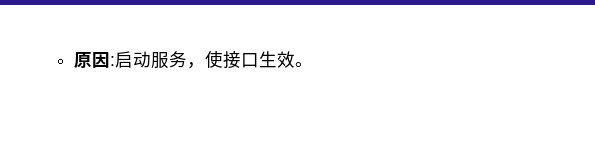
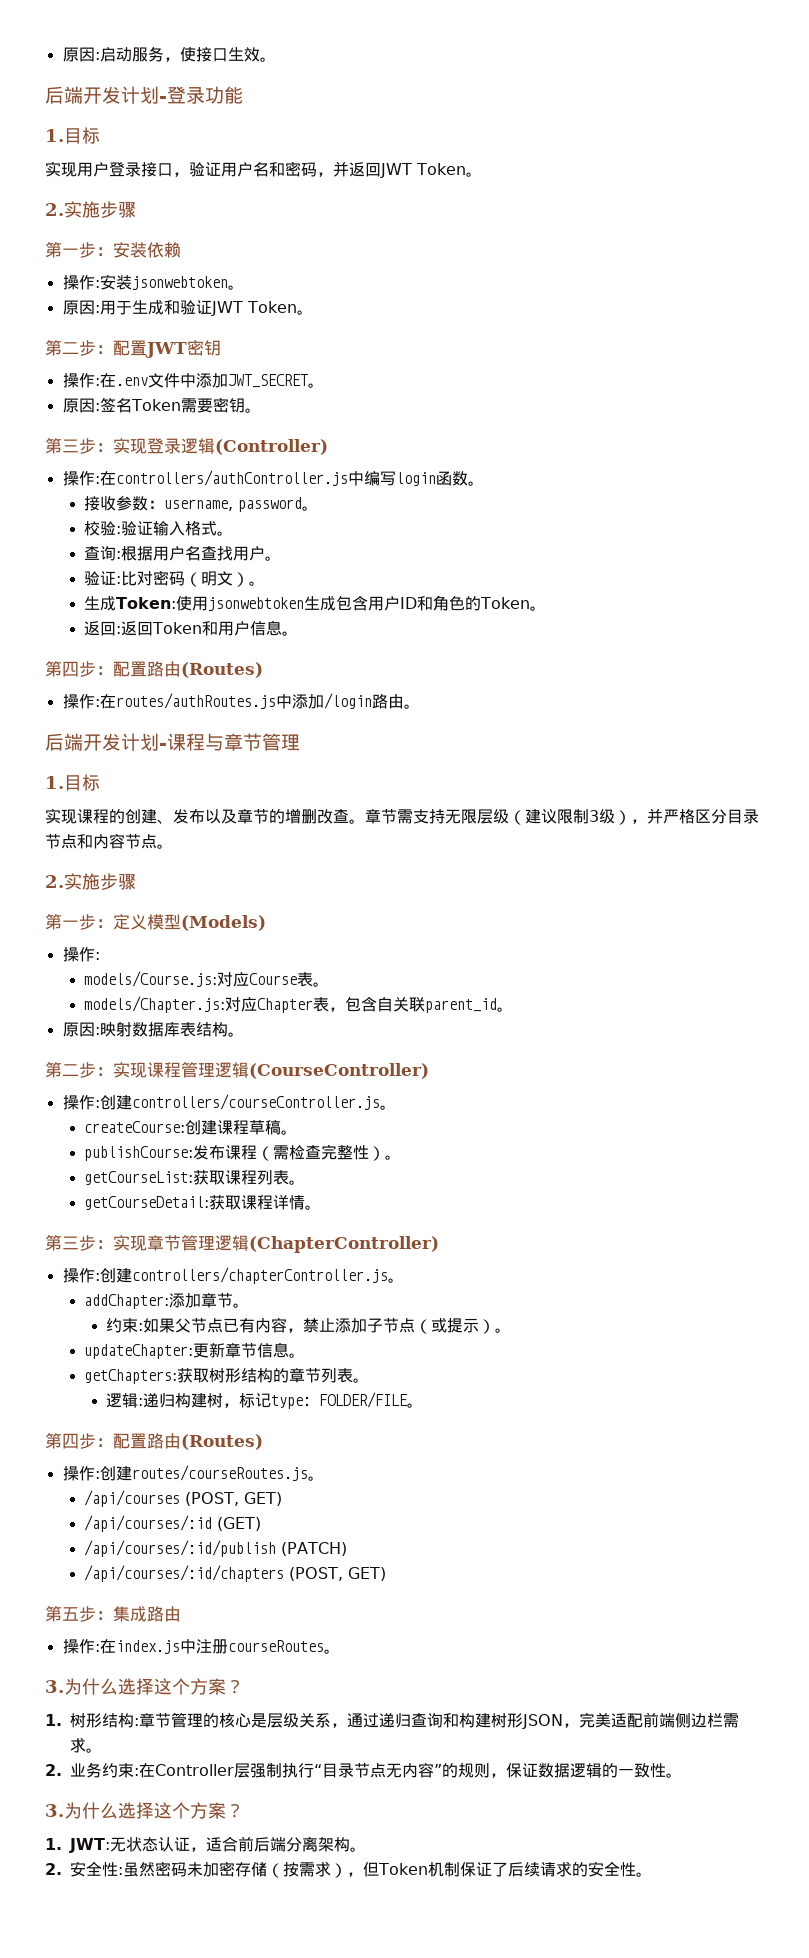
(314, 64) none -> [45,86,243,104] [45,127,100,144] [45,161,482,178] [45,201,136,218] [45,242,181,258] [62,274,244,290] [62,300,313,316] [45,340,221,358] [62,373,324,388] [62,397,261,413] [45,438,328,455] [62,470,484,486] [84,496,319,512] [84,521,234,536] [84,545,282,561] [84,570,266,587] [84,595,547,611] [84,620,299,636] [45,661,263,678] [62,693,420,709] [45,733,300,751] [45,774,100,791] [45,808,759,825] [45,833,173,849] [45,873,136,890] [45,914,266,931] [62,947,100,962] [84,971,330,987] [84,996,514,1013] [62,1022,244,1037] [45,1062,429,1079] [62,1094,396,1110] [84,1120,298,1135] [84,1144,402,1161] [84,1170,306,1185] [84,1195,322,1210] [45,1235,439,1253] [62,1267,404,1284] [84,1293,250,1309] [106,1317,512,1334] [84,1342,306,1359] [84,1368,370,1384] [106,1392,424,1409] [45,1433,263,1450] [62,1465,324,1481] [84,1490,283,1507] [84,1515,262,1532] [84,1540,348,1557] [84,1565,387,1582] [45,1606,181,1622] [62,1639,340,1654] [45,1678,244,1695] [45,1712,739,1729] [70,1737,102,1753] [45,1762,682,1778] [45,1802,244,1819] [45,1836,366,1853] [45,1861,652,1878] // 后端开发计划-登录功能 // 1.目标 // 实现用户登录接口，验证用户名和密码，并返回JWT Token。 // 2.实施步骤 // 第一步：安装依赖 // 操作:安装jsonwebtoken。 // 原因:用于生成和验证JWT Token。 // 第二步：配置JWT密钥 // 操作:在.env文件中添加JWT_SECRET。 // 原因:签名Token需要密钥。 // 第三步：实现登录逻辑(Controller) // 操作:在controllers/authController.js中编写login函数。 // 接收参数：username, password。 // 校验:验证输入格式。 // 查询:根据用户名查找用户。 // 验证:比对密码（明文）。 // 生成Token:使用jsonwebtoken生成包含用户ID和角色的Token。 // 返回:返回Token和用户信息。 // 第四步：配置路由(Routes) // 操作:在routes/authRoutes.js中添加/login路由。 // 后端开发计划-课程与章节管理 // 1.目标 // 实现课程的创建、发布以及章节的增删改查。章节需支持无限层级（建议限制3级），并严格区分目录节点和内容节点。 // 2.实施步骤 // 第一步：定义模型(Models) // 操作: // models/Course.js:对应Course表。 // models/Chapter.js:对应Chapter表，包含自关联parent_id。 // 原因:映射数据库表结构。 // 第二步：实现课程管理逻辑(CourseController) // 操作:创建controllers/courseController.js。 // createCourse:创建课程草稿。 // publishCourse:发布课程（需检查完整性）。 // getCourseList:获取课程列表。 // getCourseDetail:获取课程详情。 // 第三步：实现章节管理逻辑(ChapterController) // 操作:创建controllers/chapterController.js。 // addChapter:添加章节。 // 约束:如果父节点已有内容，禁止添加子节点（或提示）。 // updateChapter:更新章节信息。 // getChapters:获取树形结构的章节列表。 // 逻辑:递归构建树，标记type: FOLDER/FILE。 // 第四步：配置路由(Routes) // 操作:创建routes/courseRoutes.js。 // /api/courses (POST, GET) // /api/courses/:id (GET) // /api/courses/:id/publish (PATCH) // /api/courses/:id/chapters (POST, GET) // 第五步：集成路由 // 操作:在index.js中注册courseRoutes。 // 3.为什么选择这个方案？ // 1.树形结构:章节管理的核心是层级关系，通过递归查询和构建树形JSON，完美适配前端侧边栏需求。 // 2.业务约束:在Controller层强制执行“目录节点无内容”的规则，保证数据逻辑的一致性。 // 3.为什么选择这个方案？ // 1. JWT:无状态认证，适合前后端分离架构。 // 2.安全性:虽然密码未加密存储（按需求），但Token机制保证了后续请求的安全性。

